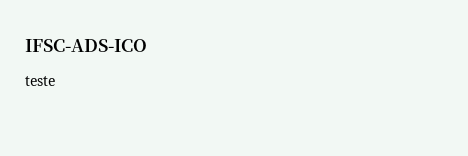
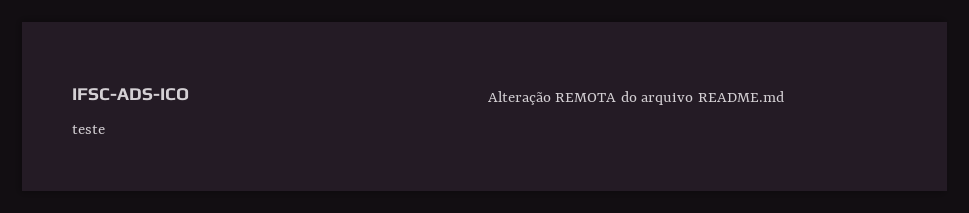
(55, 81) none -> [488,91,784,105] // Alteração REMOTA do arquivo README.md

